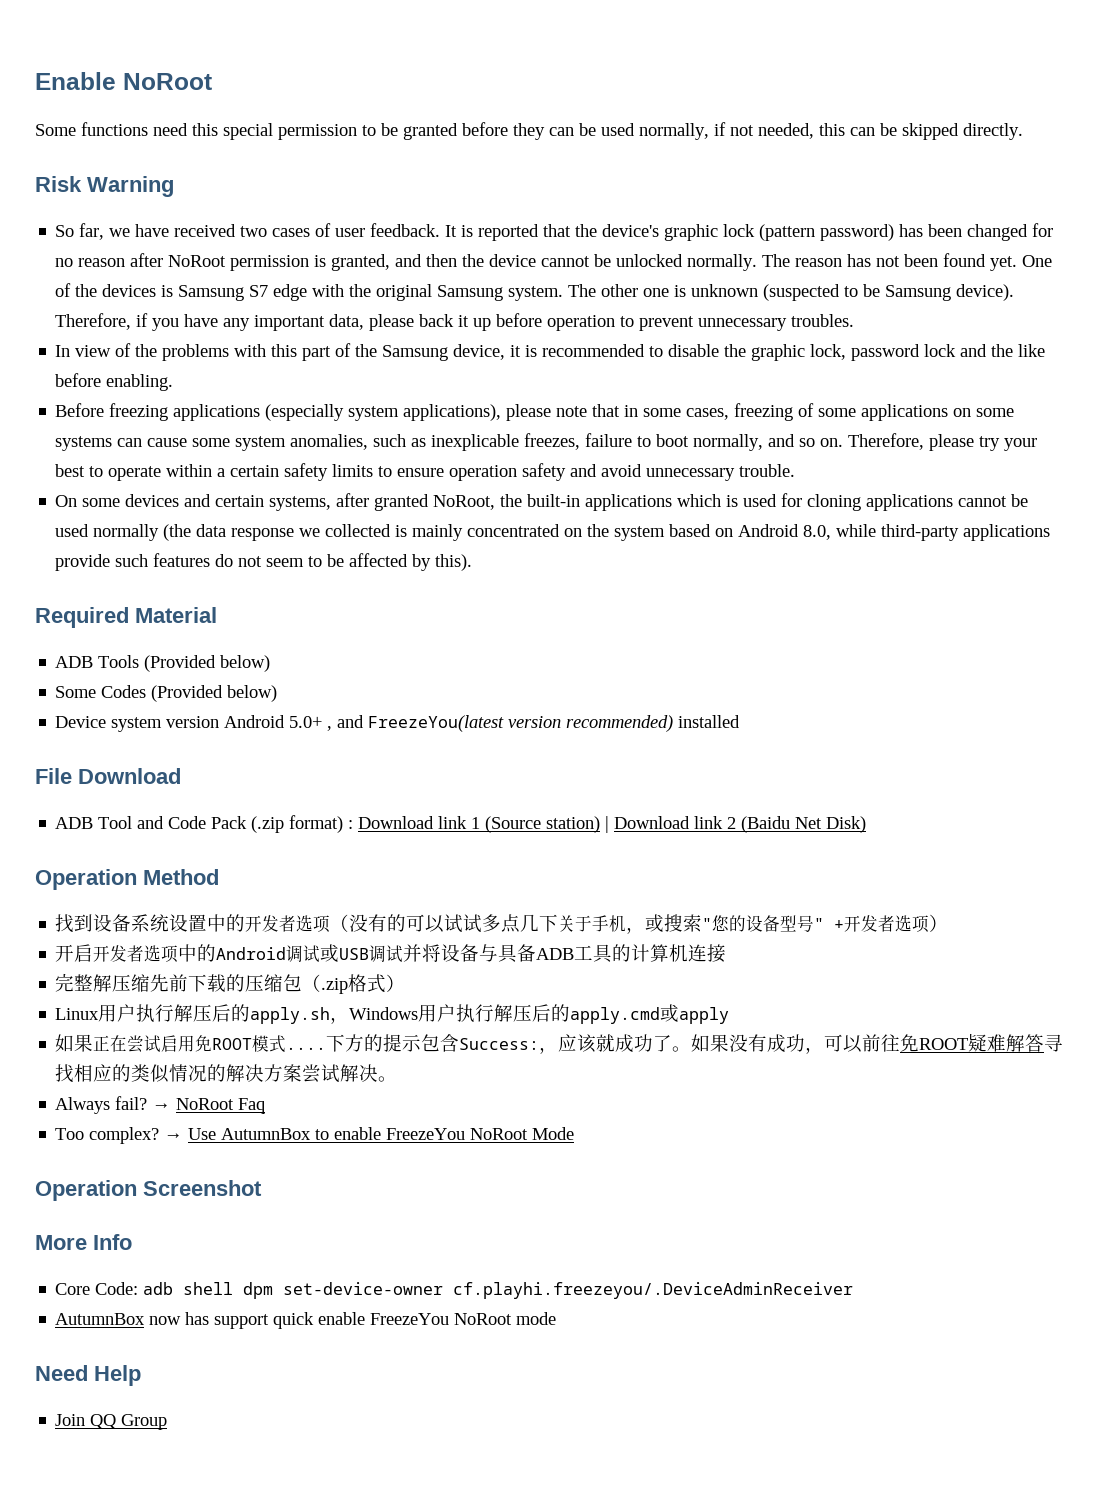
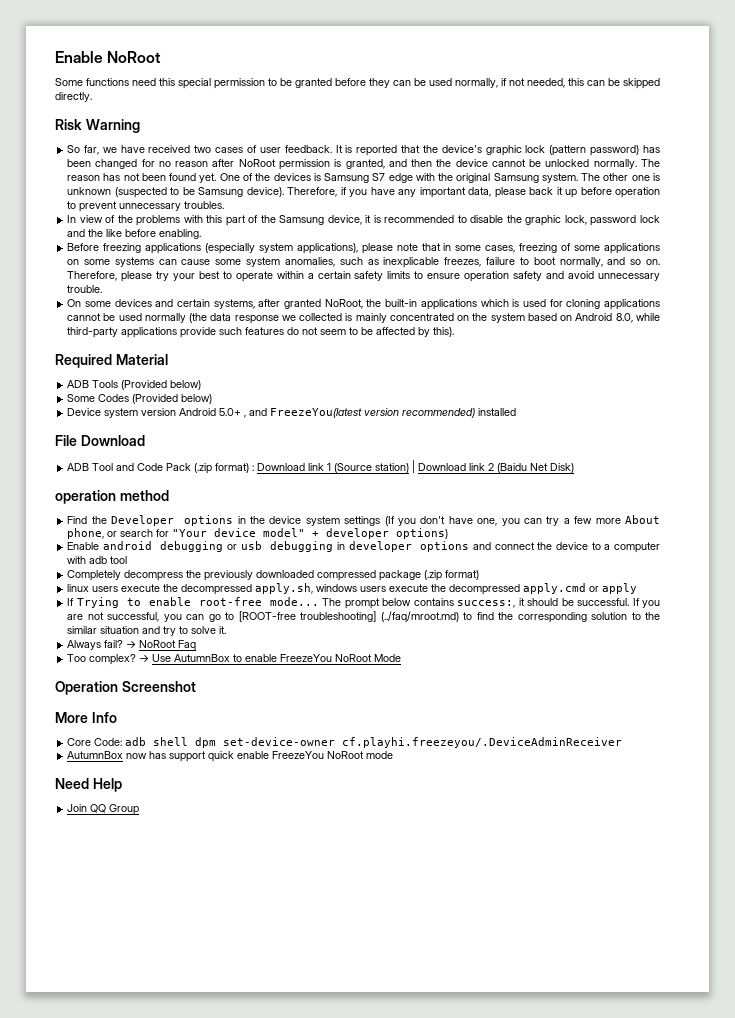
[35,869,219,890] [55,914,949,934] [55,944,727,963] [55,973,406,994] [55,1004,730,1024] [55,1033,1064,1054] [55,1064,398,1083] Operation Method // 找到设备系统设置中的开发者选项（没有的可以试试多点几下关于手机，或搜索"您的设备型号" +开发者选项） // 开启开发者选项中的Android调试或USB调试并将设备与具备ADB工具的计算机连接 // 完整解压缩先前下载的压缩包（.zip格式） // Linux用户执行解压后的apply.sh，Windows用户执行解压后的apply.cmd或apply // 如果正在尝试启用免ROOT模式....下方的提示包含Success:，应该就成功了。如果没有成功，可以前往免ROOT疑难解答寻找相应的类似情况的解决方案尝试解决。 -> [55,490,169,504] [67,515,660,526] [67,528,449,539] [67,541,661,553] [67,556,128,564] [67,570,480,581] [67,583,638,595] [67,597,660,609] [67,611,660,623] [67,626,227,636] operation method // Find the Developer options in the device system settings (If you don't have one, you can try a few more About phone, or search for "Your device model" + developer options) // Enable android debugging or usb debugging in developer options and connect the device to a computer with adb tool // Completely decompress the previously downloaded compressed package (.zip format) // linux users execute the decompressed apply.sh, windows users execute the decompressed apply.cmd or apply // If Trying to enable root-free mode... The prompt below contains success:, it should be successful. If you are not successful, you can go to [ROOT-free troubleshooting] (../faq/mroot.md) to find the corresponding solution to the similar situation and try to solve it.

